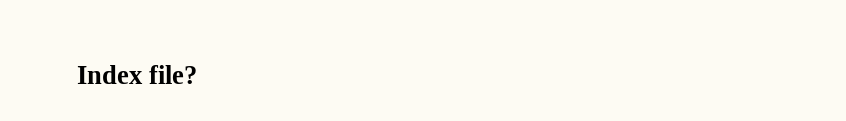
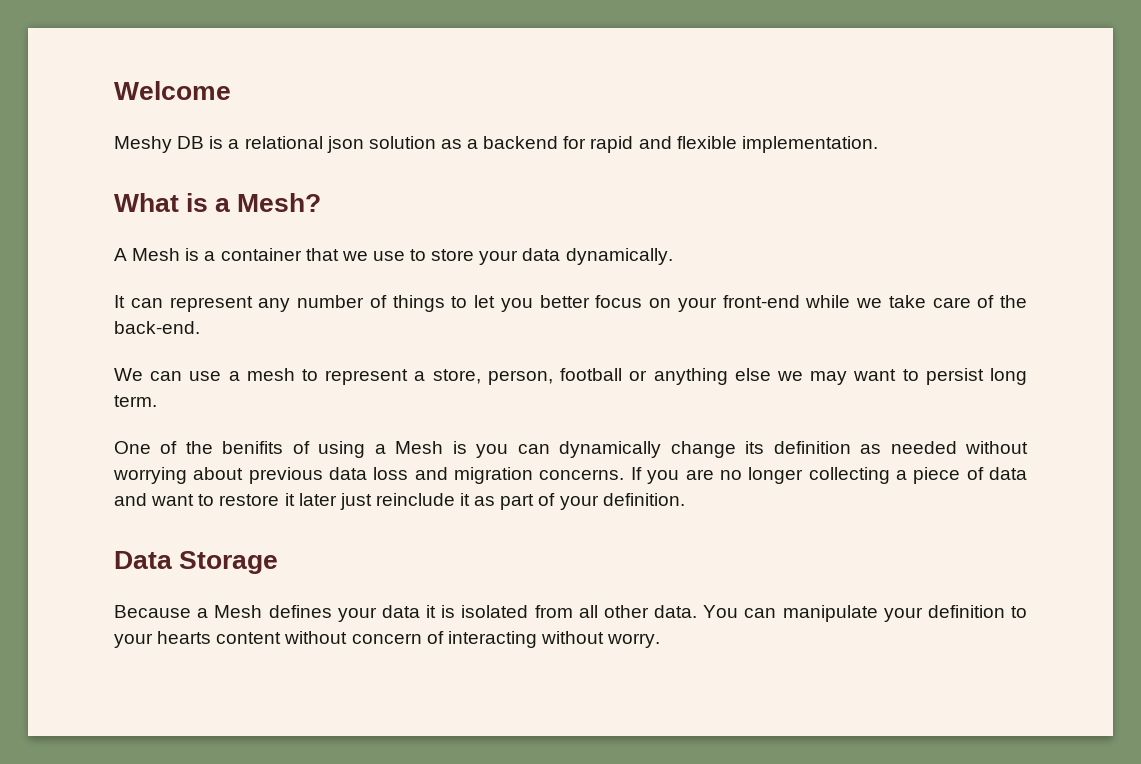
[77,65,198,84] Index file? -> [114,81,231,100] [114,136,878,153] [114,193,322,212] [114,248,673,265] [114,295,1027,312] [114,321,200,334] [114,368,1027,385] [114,395,157,407] [114,441,1029,458] [113,467,1028,484] [114,493,685,510] [114,551,279,574] [114,605,1027,622] [114,631,661,648] Welcome // Meshy DB is a relational json solution as a backend for rapid and flexible implementation. // What is a Mesh? // A Mesh is a container that we use to store your data dynamically. // It can represent any number of things to let you better focus on your front-end while we take care of the back-end. // We can use a mesh to represent a store, person, football or anything else we may want to persist long term. // One of the benifits of using a Mesh is you can dynamically change its definition as needed without worrying about previous data loss and migration concerns. If you are no longer collecting a piece of data and want to restore it later just reinclude it as part of your definition. // Data Storage // Because a Mesh defines your data it is isolated from all other data. You can manipulate your definition to your hearts content without concern of interacting without worry.

